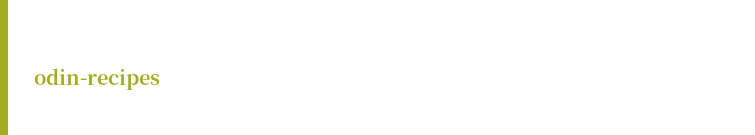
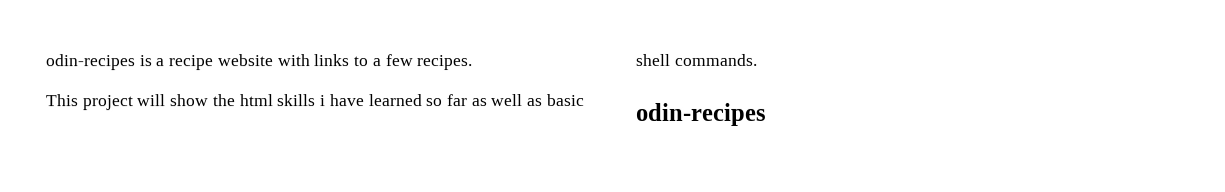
[34,68,160,90] odin-recipes -> [45,54,473,71] [45,94,585,111] [635,53,757,66] [636,102,767,126] odin-recipes is a recipe website with links to a few recipes. // This project will show the html skills i have learned so far as well as basic shell commands. // odin-recipes

